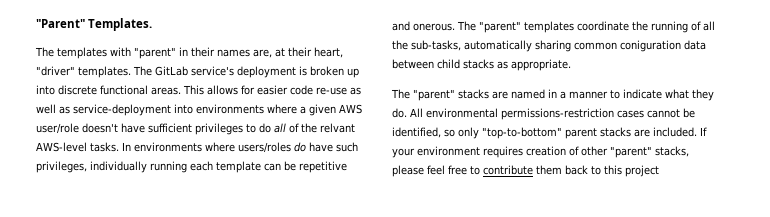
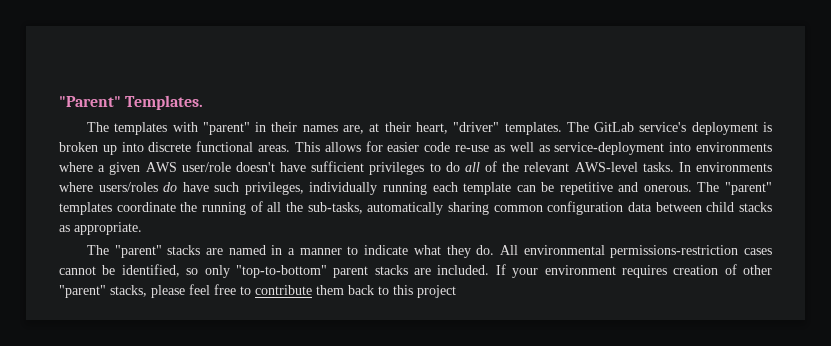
[320,123,355,133] relvant -> [524,162,570,172] relevant
[620,40,681,52] coniguration -> [547,201,624,215] configuration

